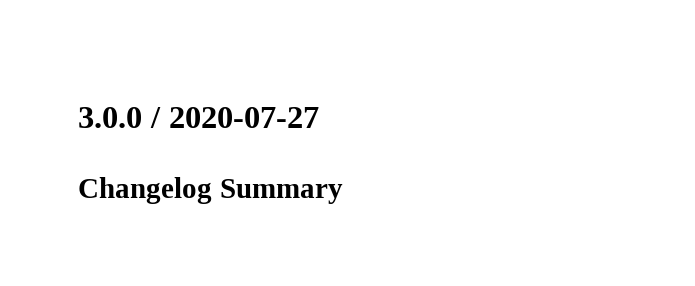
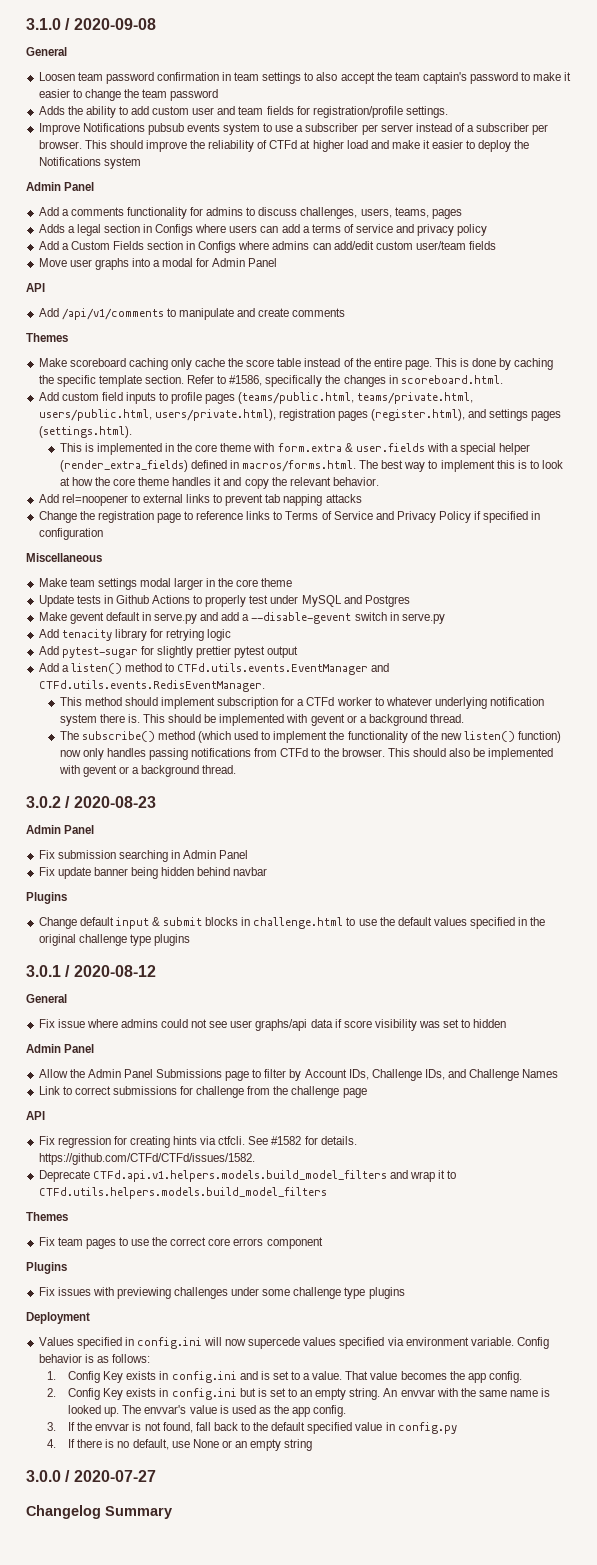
(78, 117) none -> [26,18,156,30] [26,47,67,56] [38,72,572,84] [38,89,219,101] [38,106,448,118] [38,123,549,135] [38,140,530,152] [38,157,141,169] [26,182,95,191] [38,207,462,219] [38,224,488,236] [38,241,497,253] [38,258,278,270] [26,283,45,292] [38,308,346,320] [26,333,68,342] [38,358,554,370] [38,375,503,387] [38,392,474,404] [38,409,562,421] [38,426,132,438] [59,443,531,455] [59,460,563,472] [59,477,379,489] [38,494,362,506] [38,511,541,523] [38,528,103,540] [26,553,102,562] [38,578,293,590] [38,595,410,607] [38,612,445,624] [38,629,232,641] [38,646,299,658] [38,663,390,675] [38,680,265,692] [59,697,544,709] [59,714,464,726] [59,731,562,743] [59,748,554,760] [58,765,237,777] [26,796,156,808] [26,825,95,834] [38,850,249,862] [38,867,268,879] [26,892,67,904] [38,917,546,929] [38,934,190,946] [26,965,156,977] [26,994,67,1003] [38,1019,507,1031] [26,1044,95,1053] [38,1069,559,1081] [38,1086,367,1098] [26,1111,45,1120] [38,1136,357,1148] [38,1153,255,1165] [38,1170,457,1182] [38,1187,327,1199] [26,1212,68,1221] [38,1237,323,1249] [26,1262,67,1274] [38,1287,405,1299] [26,1312,90,1324] [38,1337,549,1349] [38,1354,150,1363] [47,1371,522,1383] [47,1388,551,1400] [68,1405,347,1417] [47,1422,457,1434] [47,1439,313,1451] 3.1.0 / 2020-09-08 // General // Loosen team password confirmation in team settings to also accept the team captain's password to make it easier to change the team password // Adds the ability to add custom user and team fields for registration/profile settings. // Improve Notifications pubsub events system to use a subscriber per server instead of a subscriber per browser. This should improve the reliability of CTFd at higher load and make it easier to deploy the Notifications system // Admin Panel // Add a comments functionality for admins to discuss challenges, users, teams, pages // Adds a legal section in Configs where users can add a terms of service and privacy policy // Add a Custom Fields section in Configs where admins can add/edit custom user/team fields // Move user graphs into a modal for Admin Panel // API // Add /api/v1/comments to manipulate and create comments // Themes // Make scoreboard caching only cache the score table instead of the entire page. This is done by caching the specific template section. Refer to #1586, specifically the changes in scoreboard.html. // Add custom field inputs to profile pages (teams/public.html, teams/private.html, users/public.html, users/private.html), registration pages (register.html), and settings pages (settings.html). // This is implemented in the core theme with form.extra & user.fields with a special helper (render_extra_fields) defined in macros/forms.html. The best way to implement this is to look at how the core theme handles it and copy the relevant behavior. // Add rel=noopener to external links to prevent tab napping attacks // Change the registration page to reference links to Terms of Service and Privacy Policy if specified in configuration // Miscellaneous // Make team settings modal larger in the core theme // Update tests in Github Actions to properly test under MySQL and Postgres // Make gevent default in serve.py and add a --disable-gevent switch in serve.py // Add tenacity library for retrying logic // Add pytest-sugar for slightly prettier pytest output // Add a listen() method to CTFd.utils.events.EventManager and CTFd.utils.events.RedisEventManager. // This method should implement subscription for a CTFd worker to whatever underlying notification system there is. This should be implemented with gevent or a background thread. // The subscribe() method (which used to implement the functionality of the new listen() function) now only handles passing notifications from CTFd to the browser. This should also be implemented with gevent or a background thread. // 3.0.2 / 2020-08-23 // Admin Panel // Fix submission searching in Admin Panel // Fix update banner being hidden behind navbar // Plugins // Change default input & submit blocks in challenge.html to use the default values specified in the original challenge type plugins // 3.0.1 / 2020-08-12 // General // Fix issue where admins could not see user graphs/api data if score visibility was set to hidden // Admin Panel // Allow the Admin Panel Submissions page to filter by Account IDs, Challenge IDs, and Challenge Names // Link to correct submissions for challenge from the challenge page // API // Fix regression for creating hints via ctfcli. See #1582 for details. https://github.com/CTFd/CTFd/issues/1582. // Deprecate CTFd.api.v1.helpers.models.build_model_filters and wrap it to CTFd.utils.helpers.models.build_model_filters // Themes // Fix team pages to use the correct core errors component // Plugins // Fix issues with previewing challenges under some challenge type plugins // Deployment // Values specified in config.ini will now supercede values specified via environment variable. Config behavior is as follows: // 1. Config Key exists in config.ini and is set to a value. That value becomes the app config. // 2. Config Key exists in config.ini but is set to an empty string. An envvar with the same name is looked up. The envvar's value is used as the app config. // 3. If the envvar is not found, fall back to the default specified value in config.py // 4. If there is no default, use None or an empty string //

